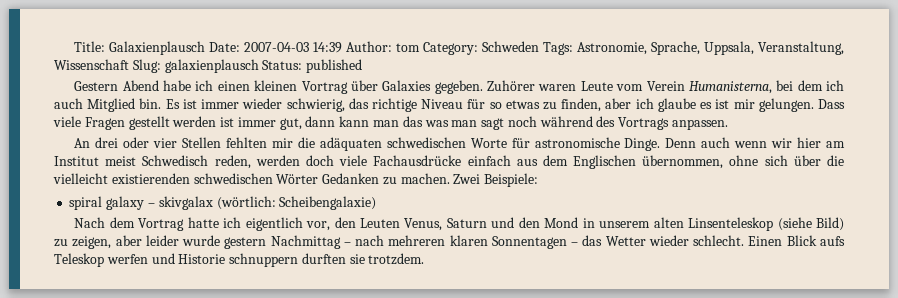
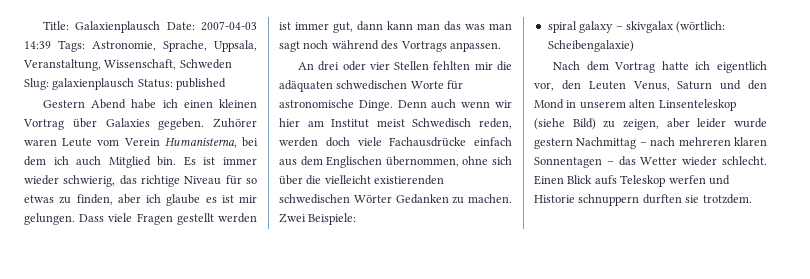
[346,41,540,55] Author: tom Category: Schweden -> (51, 45) none
[54,59,129,70] Wissenschaft -> [104,59,232,70] Wissenschaft, Schweden

